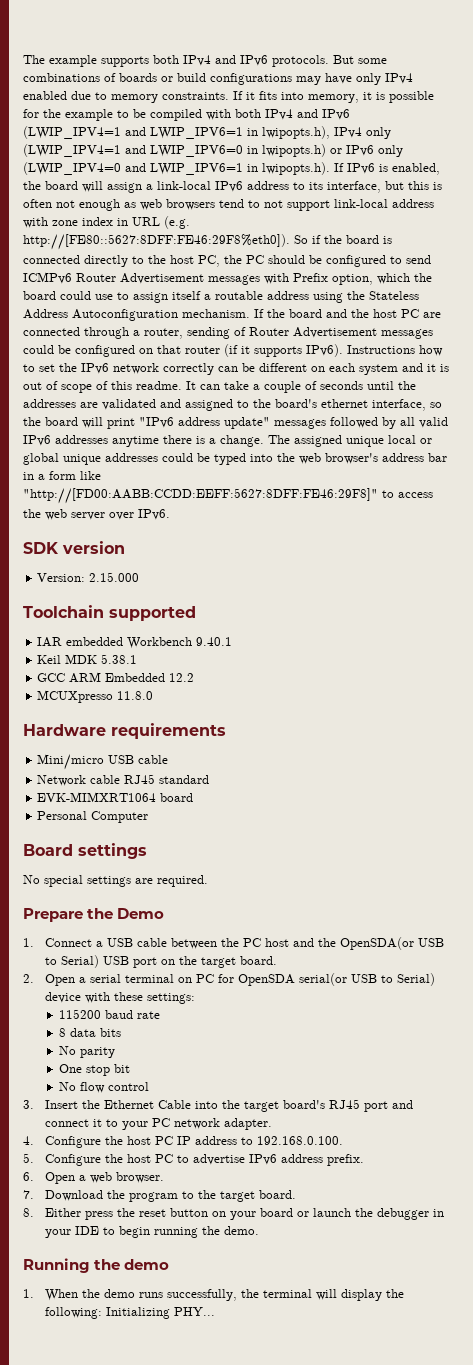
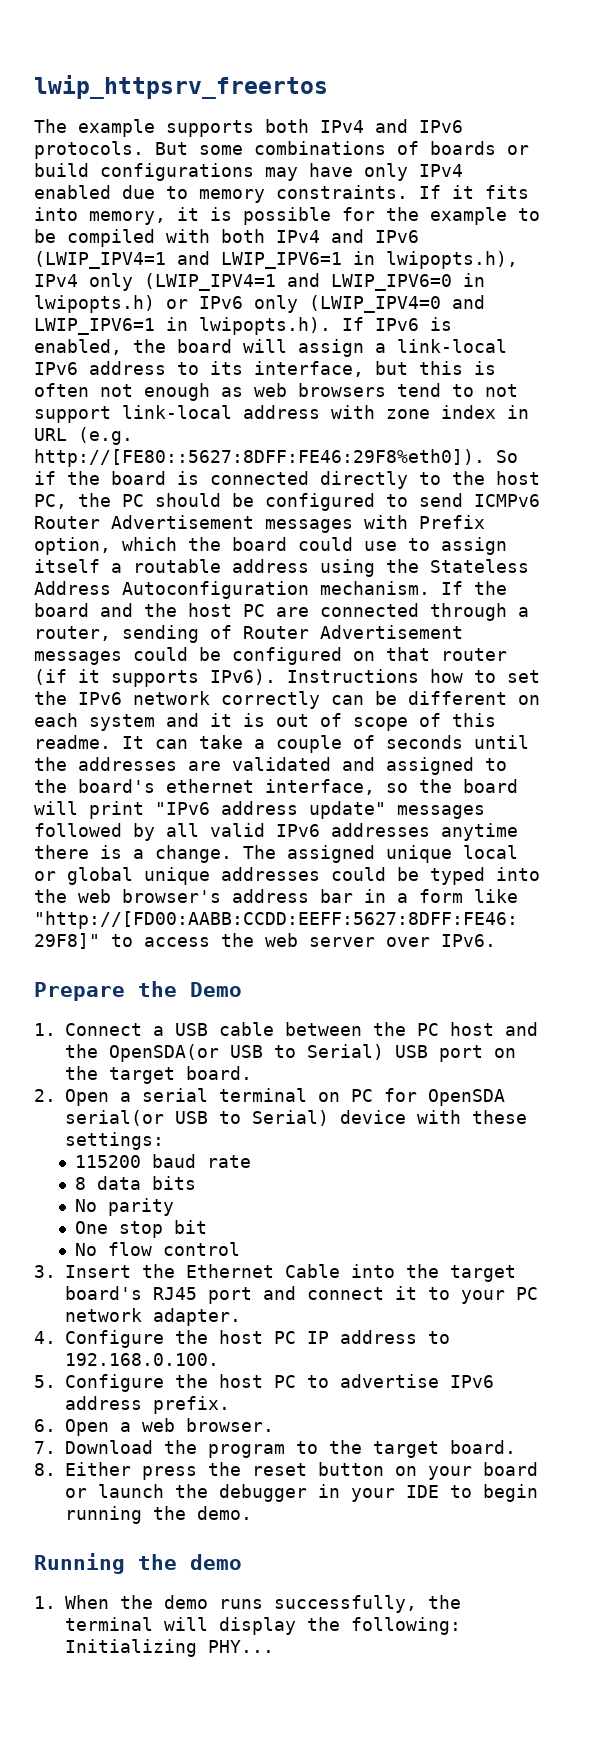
(23, 59) none -> [34,75,328,99] lwip_httpsrv_freertos //
[23,541,125,554] [37,572,140,582] [23,605,196,621] [37,637,233,649] [37,654,138,664] [37,672,195,683] [37,690,154,703] [23,723,226,739] [37,754,169,770] [37,774,210,786] [37,792,194,802] [37,811,149,823] [23,843,147,859] [23,875,208,887] // SDK version // Version: 2.15.000 // Toolchain supported // IAR embedded Workbench 9.40.1 // Keil MDK 5.38.1 // GCC ARM Embedded 12.2 // MCUXpresso 11.8.0 // Hardware requirements // Mini/micro USB cable // Network cable RJ45 standard // EVK-MIMXRT1064 board // Personal Computer // Board settings // No special settings are required. -> (496, 940) none

